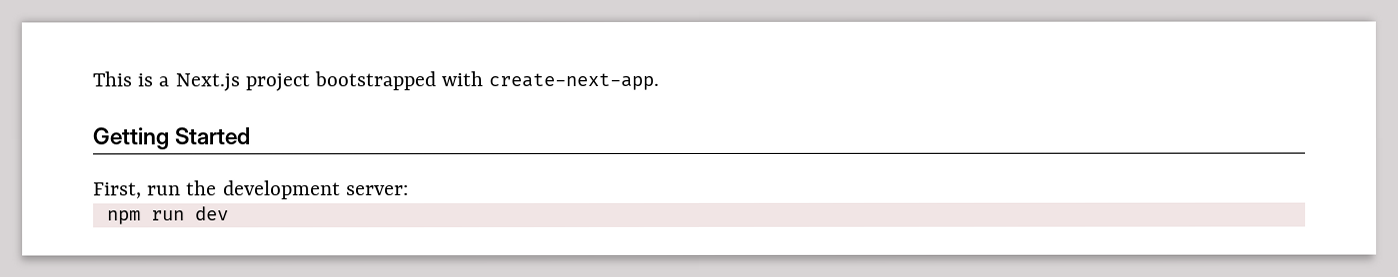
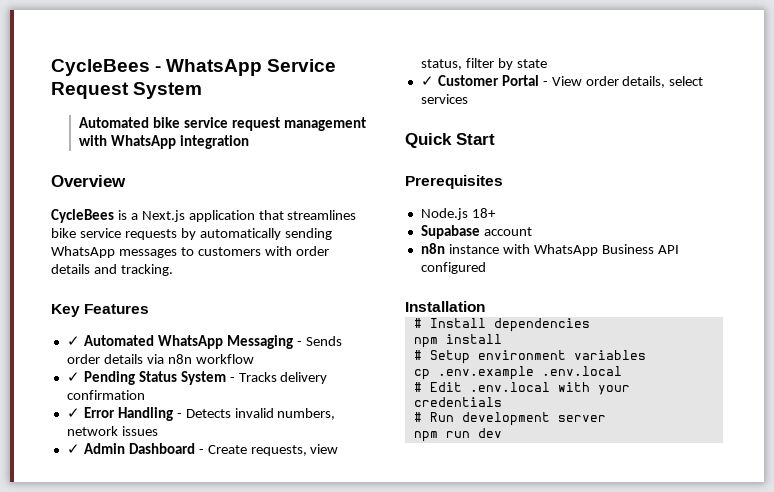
[92,71,660,92] [92,127,252,150] [93,180,409,200] This is a Next.js project bootstrapped with create-next-app. // Getting Started // First, run the development server: -> [51,59,337,76] [51,82,203,99] [79,117,366,131] [79,135,250,149] [51,175,126,187] [51,209,357,223] [51,228,332,240] [51,246,329,258] [51,264,173,276] [51,304,150,317] [66,335,342,349] [66,354,254,364] [66,371,328,385] [66,390,145,400] [66,407,336,421] [66,426,158,436] [66,443,339,456] [420,58,547,70] [420,75,704,88] [420,94,468,104] [405,133,495,148] [405,175,503,189] [420,208,496,220] [420,225,532,239] [420,243,679,256] [420,262,486,274] [405,301,485,312] [413,318,590,332] [413,334,502,348] [413,350,646,364] [413,366,622,380] [413,382,630,395] [413,397,502,407] [413,412,606,426] CycleBees - WhatsApp Service Request System // Automated bike service request management with WhatsApp integration // Overview // CycleBees is a Next.js application that streamlines bike service requests by automatically sending WhatsApp messages to customers with order details and tracking. // Key Features // ✓ Automated WhatsApp Messaging - Sends order details via n8n workflow // ✓ Pending Status System - Tracks delivery confirmation // ✓ Error Handling - Detects invalid numbers, network issues // ✓ Admin Dashboard - Create requests, view status, filter by state // ✓ Customer Portal - View order details, select services // Quick Start // Prerequisites // Node.js 18+ // Supabase account // n8n instance with WhatsApp Business API configured // Installation // # Install dependencies // npm install // # Setup environment variables // cp .env.example .env.local // # Edit .env.local with your credentials // # Run development server

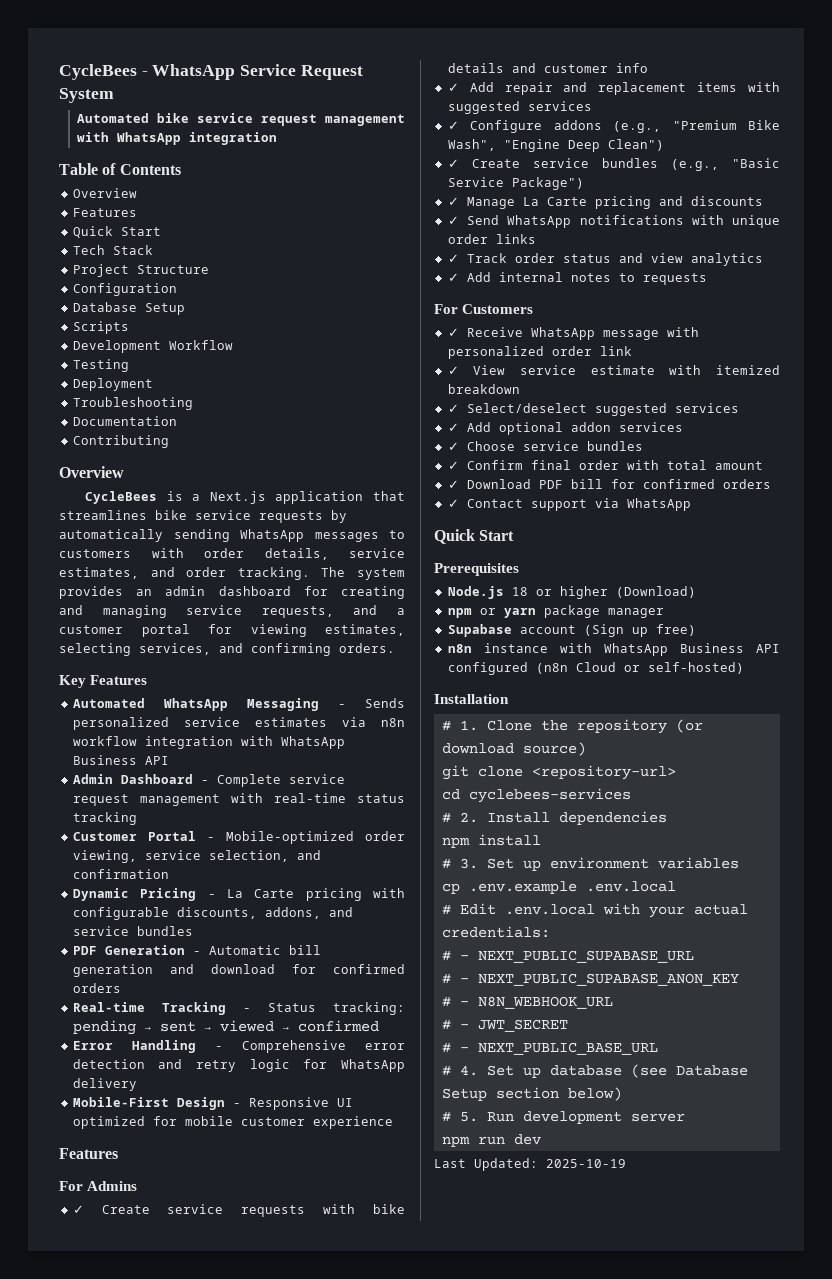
(250, 142) none -> [59,163,181,175] [72,188,137,198] [72,208,137,217] [72,226,161,238] [72,245,153,255] [72,264,209,277] [72,283,177,296] [72,302,185,315] [72,321,129,334] [72,340,233,353] [72,359,129,372] [72,378,153,391] [72,397,193,410] [72,416,177,426] [72,435,169,448] // Table of Contents // Overview // Features // Quick Start // Tech Stack // Project Structure // Configuration // Database Setup // Scripts // Development Workflow // Testing // Deployment // Troubleshooting // Documentation // Contributing
[51,264,173,276] details and tracking. -> [264,548,405,560] [59,567,405,580] [59,586,405,599] [59,605,405,618] [59,624,405,637] [59,643,395,656] details, service estimates, and order tracking. The system provides an admin dashboard for creating and managing service requests, and a customer portal for viewing estimates, selecting services, and confirming orders.
[66,336,80,346] ✓ -> (148, 680) none
[66,354,143,364] order details -> [72,717,327,730] personalized service estimates
[66,371,328,385] [66,390,145,400] [66,407,336,421] [66,426,158,436] [66,443,339,456] [420,58,547,70] [420,75,704,88] [420,94,468,104] [405,133,495,148] [405,175,503,189] [420,208,496,220] // ✓ Pending Status System - Tracks delivery confirmation // ✓ Error Handling - Detects invalid numbers, network issues // ✓ Admin Dashboard - Create requests, view status, filter by state // ✓ Customer Portal - View order details, select services // Quick Start // Prerequisites // Node.js 18+ -> [144,736,345,749] [72,755,169,765] [72,774,345,787] [72,793,405,806] [72,812,137,825] [72,831,405,844] [72,850,321,863] [72,869,169,879] [72,888,405,901] [72,907,353,920] [72,926,193,936] [72,945,321,955] [72,964,405,977] [72,983,121,993] [72,1002,405,1015] [72,1020,379,1035] [72,1040,405,1053] [72,1059,405,1072] [72,1078,137,1091] [72,1097,353,1110] [72,1116,393,1129] [59,1148,118,1159] [59,1181,138,1191] [72,1204,405,1217] [447,63,648,73] [447,82,780,95] [447,101,592,114] [447,120,780,133] [447,139,664,152] [447,158,780,171] [447,177,584,190] [447,196,763,209] [447,215,780,228] [447,234,536,244] [447,253,763,266] [447,272,707,285] [434,304,534,314] [447,327,699,340] [447,346,632,359] [447,365,780,375] [447,384,520,394] [447,403,739,416] [447,422,683,435] [447,441,643,451] [447,460,763,470] [447,479,771,489] [447,498,691,511] [434,529,515,544] [434,563,519,576] [447,586,696,599] [447,605,664,618] integration with WhatsApp Business API // Admin Dashboard - Complete service request management with real-time status tracking // Customer Portal - Mobile-optimized order viewing, service selection, and confirmation // Dynamic Pricing - La Carte pricing with configurable discounts, addons, and service bundles // PDF Generation - Automatic bill generation and download for confirmed orders // Real-time Tracking - Status tracking: pending → sent → viewed → confirmed // Error Handling - Comprehensive error detection and retry logic for WhatsApp delivery // Mobile-First Design - Responsive UI optimized for mobile customer experience // Features // For Admins // ✓ Create service requests with bike details and customer info // ✓ Add repair and replacement items with suggested services // ✓ Configure addons (e.g., "Premium Bike Wash", "Engine Deep Clean") // ✓ Create service bundles (e.g., "Basic Service Package") // ✓ Manage La Carte pricing and discounts // ✓ Send WhatsApp notifications with unique order links // ✓ Track order status and view analytics // ✓ Add internal notes to requests // For Customers // ✓ Receive WhatsApp message with personalized order link // ✓ View service estimate with itemized breakdown // ✓ Select/deselect suggested services // ✓ Add optional addon services // ✓ Choose service bundles // ✓ Confirm final order with total amount // ✓ Download PDF bill for confirmed orders // ✓ Contact support via WhatsApp // Quick Start // Prerequisites // Node.js 18 or higher (Download) // npm or yarn package manager
(532, 231) none -> [583,624,696,637] (Sign up free)
[405,301,485,312] [413,318,422,328] // Installation // # -> [535,662,744,674] [434,694,509,704] [441,719,703,734] [441,742,586,756] [441,765,676,780] [441,788,631,803] [441,812,478,823] (n8n Cloud or self-hosted) // Installation // # 1. Clone the repository (or download source) // git clone <repository-url> // cd cyclebees-services // # 2.
[429,350,470,364] Setup -> [459,858,541,871] 3. Set up
[413,397,502,407] [413,412,422,422] credentials // # -> [693,904,748,915] [441,926,550,938] [441,950,694,963] [441,973,739,986] [441,996,613,1009] [441,1019,568,1032] [441,1042,658,1055] [441,1064,748,1078] [441,1087,622,1101] [441,1111,478,1122] actual credentials: // # - NEXT_PUBLIC_SUPABASE_URL // # - NEXT_PUBLIC_SUPABASE_ANON_KEY // # - N8N_WEBHOOK_URL // # - JWT_SECRET // # - NEXT_PUBLIC_BASE_URL // # 4. Set up database (see Database Setup section below) // # 5.
(502, 433) none -> [434,1158,626,1171] // Last Updated: 2025-10-19

